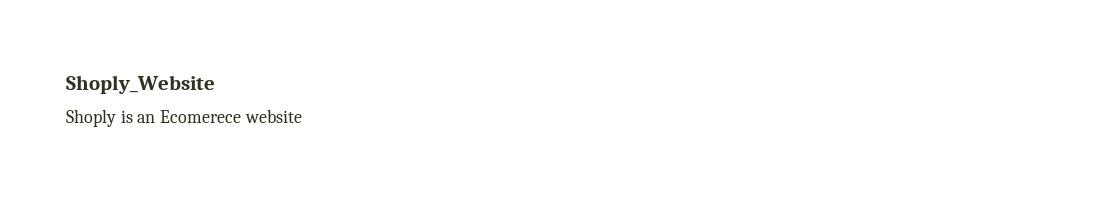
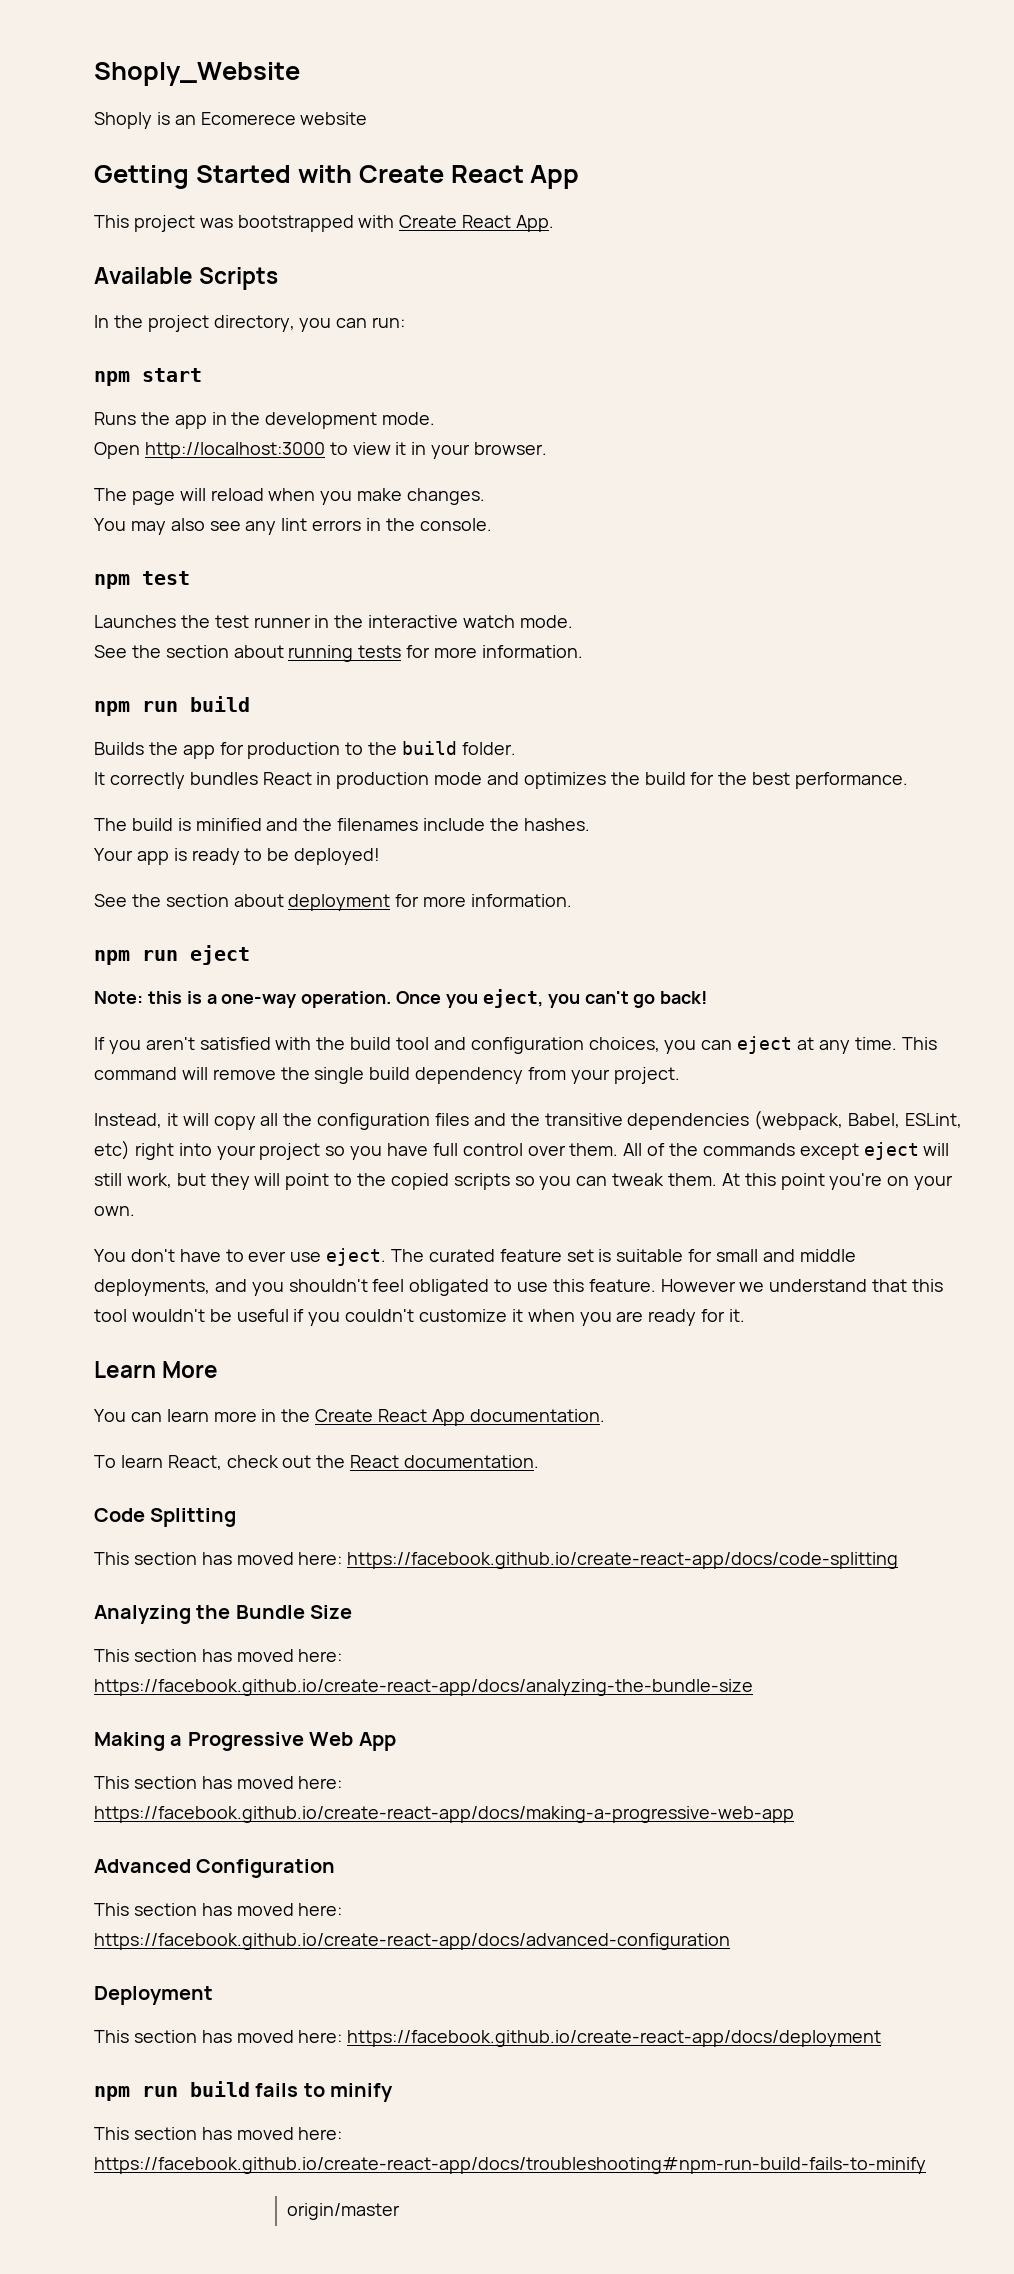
(302, 116) none -> [94,165,580,189] [94,215,555,232] [94,267,279,290] [94,315,406,332] [94,368,202,386] [94,412,436,429] [94,442,548,459] [94,488,486,505] [94,518,492,535] [94,571,190,589] [94,615,573,628] [94,645,583,662] [94,696,250,716] [94,741,516,759] [94,772,909,789] [94,818,590,831] [94,848,381,865] [94,894,573,911] [94,945,250,965] [94,989,708,1008] [94,1036,937,1054] [94,1067,680,1084] [94,1110,963,1130] [94,1140,950,1160] [94,1173,954,1190] [94,1206,135,1216] [94,1248,856,1266] [94,1279,944,1296] [94,1309,746,1326] [94,1361,219,1378] [94,1409,605,1426] [94,1455,540,1470] [94,1508,237,1527] [94,1552,899,1569] [94,1605,353,1624] [94,1649,343,1662] [94,1679,753,1696] [94,1732,396,1751] [94,1776,343,1789] [94,1806,794,1823] [94,1859,336,1878] [94,1903,343,1916] [94,1933,730,1950] [94,1986,213,2005] [94,2030,882,2047] [94,2081,394,2102] [94,2127,343,2140] [94,2157,926,2174] [287,2203,401,2220] // Getting Started with Create React App // This project was bootstrapped with Create React App. // Available Scripts // In the project directory, you can run: // npm start // Runs the app in the development mode. // Open http://localhost:3000 to view it in your browser. // The page will reload when you make changes. // You may also see any lint errors in the console. // npm test // Launches the test runner in the interactive watch mode. // See the section about running tests for more information. // npm run build // Builds the app for production to the build folder. // It correctly bundles React in production mode and optimizes the build for the best performance. // The build is minified and the filenames include the hashes. // Your app is ready to be deployed! // See the section about deployment for more information. // npm run eject // Note: this is a one-way operation. Once you eject, you can't go back! // If you aren't satisfied with the build tool and configuration choices, you can eject at any time. This command will remove the single build dependency from your project. // Instead, it will copy all the configuration files and the transitive dependencies (webpack, Babel, ESLint, etc) right into your project so you have full control over them. All of the commands except eject will still work, but they will point to the copied scripts so you can tweak them. At this point you're on your own. // You don't have to ever use eject. The curated feature set is suitable for small and middle deployments, and you shouldn't feel obligated to use this feature. However we understand that this tool wouldn't be useful if you couldn't customize it when you are ready for it. // Learn More // You can learn more in the Create React App documentation. // To learn React, check out the React documentation. // Code Splitting // This section has moved here: https://facebook.github.io/create-react-app/docs/code-splitting // Analyzing the Bundle Size // This section has moved here: https://facebook.github.io/create-react-app/docs/analyzing-the-bundle-size // Making a Progressive Web App // This section has moved here: https://facebook.github.io/create-react-app/docs/making-a-progressive-web-app // Advanced Configuration // This section has moved here: https://facebook.github.io/create-react-app/docs/advanced-configuration // Deployment // This section has moved here: https://facebook.github.io/create-react-app/docs/deployment // npm run build fails to minify // This section has moved here: https://facebook.github.io/create-react-app/docs/troubleshooting#npm-run-build-fails-to-minify // origin/master

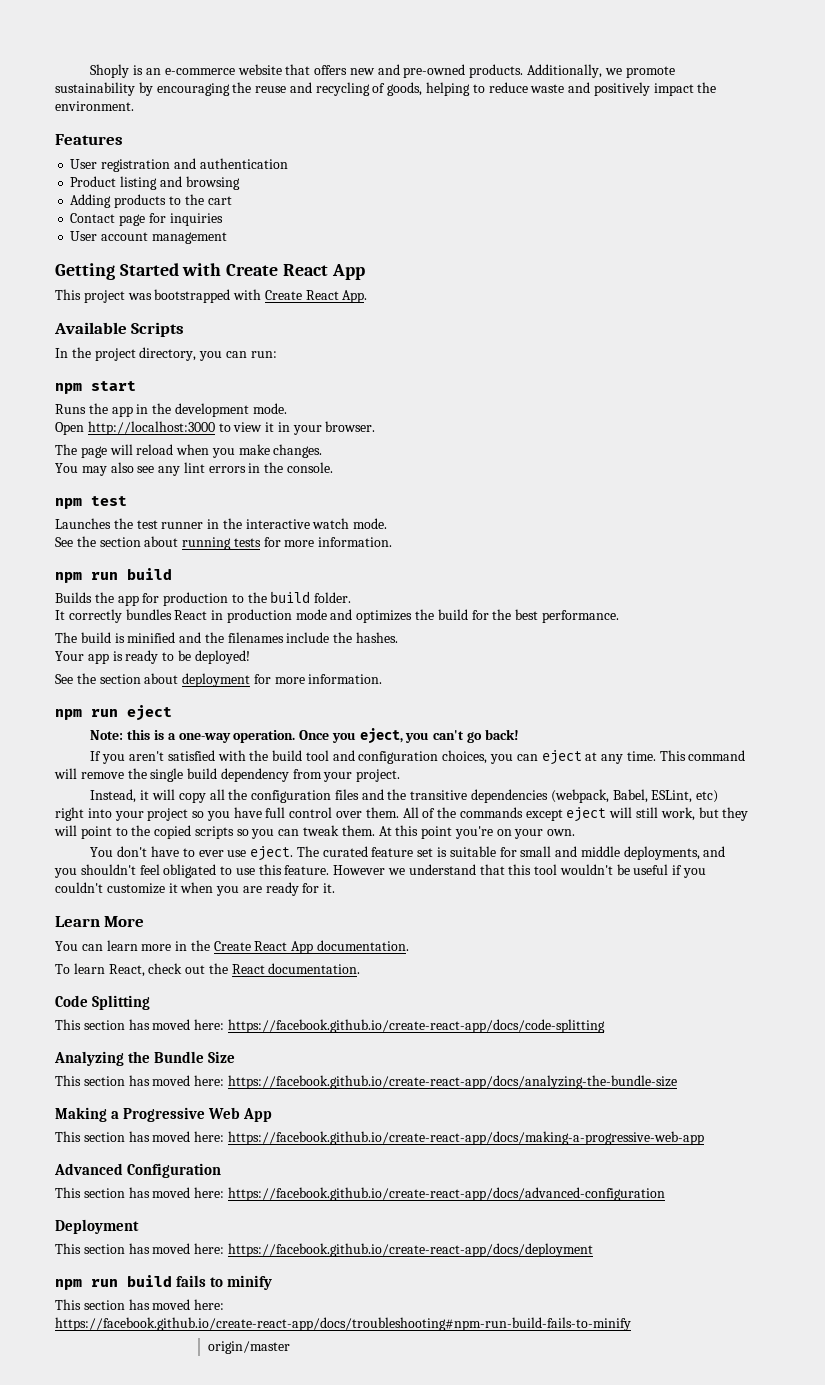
[94,62,300,86] Shoply_Website // -> (90, 71) none
[200,112,296,125] Ecomerece -> [164,68,235,75] e-commerce
(368, 118) none -> [285,64,675,78] [55,82,717,96] [55,101,134,111] [55,134,123,145] [70,158,288,172] [70,176,240,190] [70,194,232,208] [70,213,223,226] [70,231,227,244] that offers new and pre-owned products. Additionally, we promote sustainability by encouraging the reuse and recycling of goods, helping to reduce waste and positively impact the environment. // Features // User registration and authentication // Product listing and browsing // Adding products to the cart // Contact page for inquiries // User account management

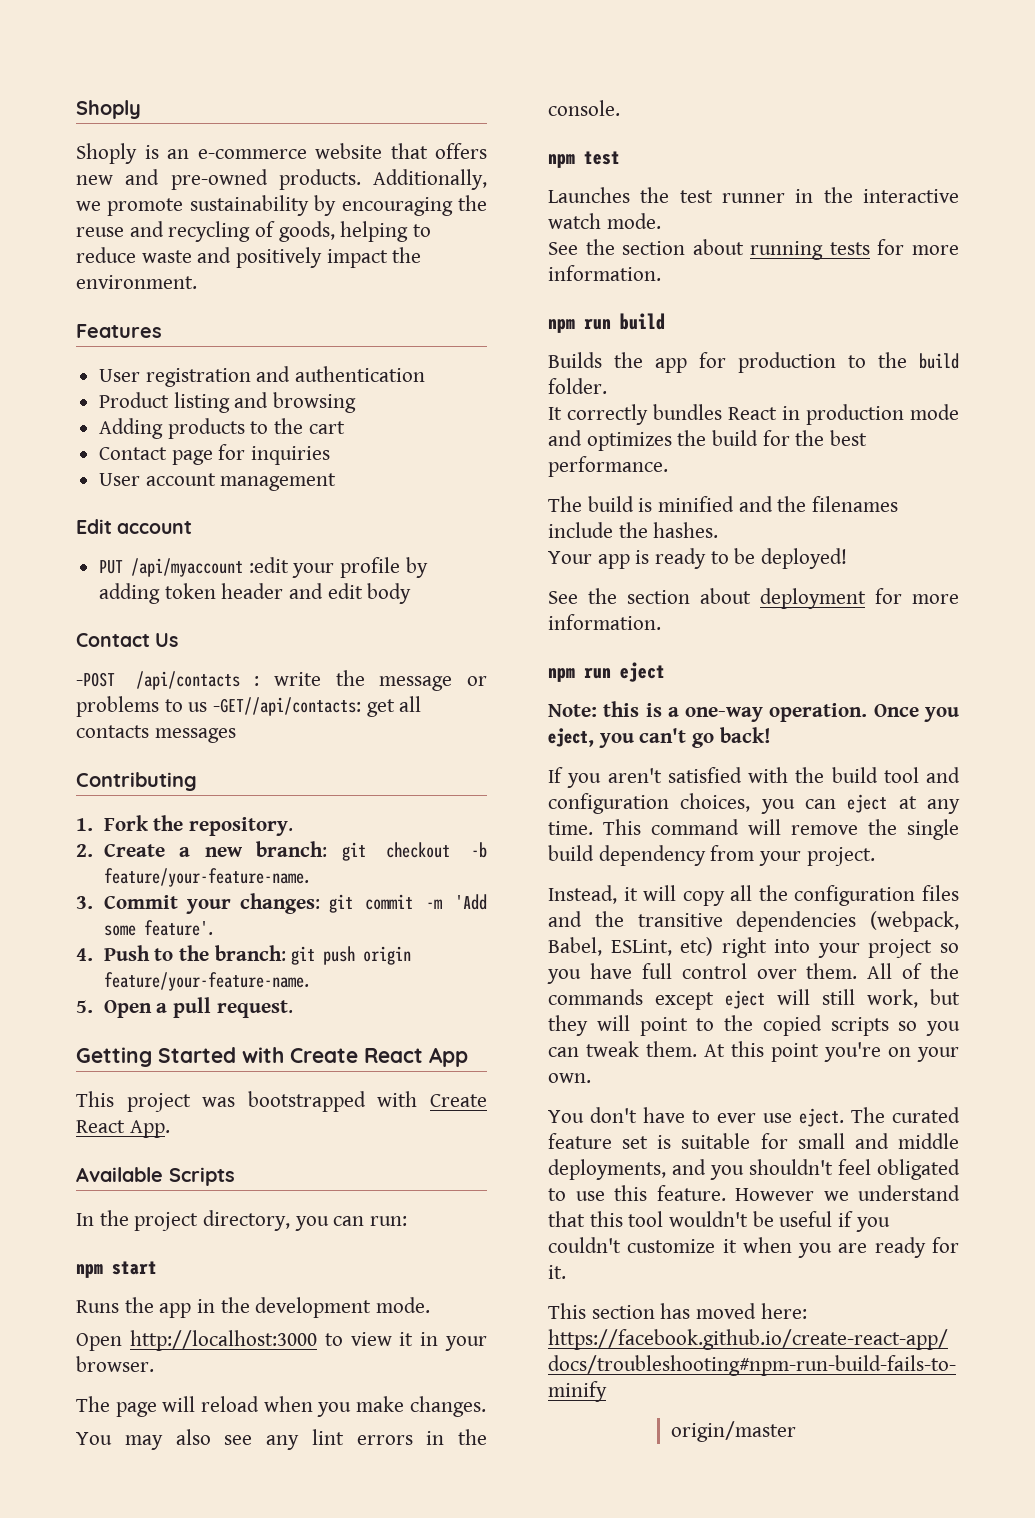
[90,64,130,78] Shoply -> [76,100,141,119] [76,143,137,164] Shoply // Shoply
(227, 238) none -> [76,519,193,534] [99,557,428,578] [99,583,412,604] [76,633,179,647] [76,670,487,691] [76,696,422,717] [76,725,236,743] [76,772,197,791] [76,815,293,836] [76,841,487,861] [103,868,309,887] [76,893,487,914] [103,920,213,936] [76,945,412,965] [103,972,309,991] [76,997,293,1018] // Edit account // PUT /api/myaccount :edit your profile by adding token header and edit body // Contact Us // -POST /api/contacts : write the message or problems to us -GET//api/contacts: get all contacts messages // Contributing // 1. Fork the repository. // 2. Create a new branch: git checkout -b feature/your-feature-name. // 3. Commit your changes: git commit -m 'Add some feature'. // 4. Push to the branch: git push origin feature/your-feature-name. // 5. Open a pull request.
[55,916,145,927] [55,940,410,954] [55,963,361,977] [55,995,151,1010] [55,1019,605,1033] [54,1051,236,1066] [55,1075,677,1089] [55,1107,273,1122] [55,1131,704,1145] [54,1163,222,1178] [55,1187,665,1201] [55,1219,139,1234] [55,1243,593,1257] [55,1275,273,1290] // Learn More // You can learn more in the Create React App documentation. // To learn React, check out the React documentation. // Code Splitting // This section has moved here: https://facebook.github.io/create-react-app/docs/code-splitting // Analyzing the Bundle Size // This section has moved here: https://facebook.github.io/create-react-app/docs/analyzing-the-bundle-size // Making a Progressive Web App // This section has moved here: https://facebook.github.io/create-react-app/docs/making-a-progressive-web-app // Advanced Configuration // This section has moved here: https://facebook.github.io/create-react-app/docs/advanced-configuration // Deployment // This section has moved here: https://facebook.github.io/create-react-app/docs/deployment // npm run build fails to minify -> (566, 1272) none

